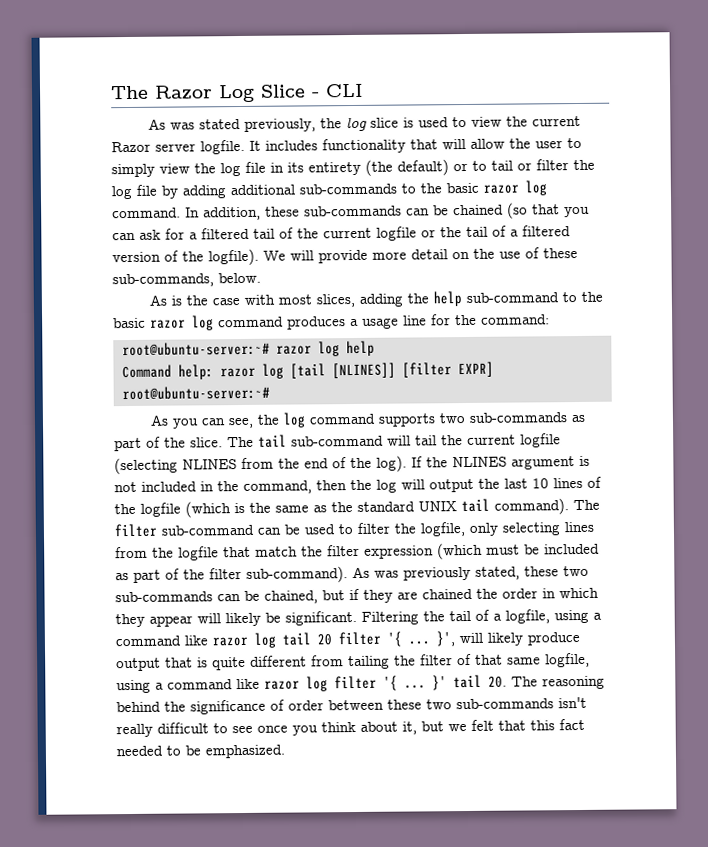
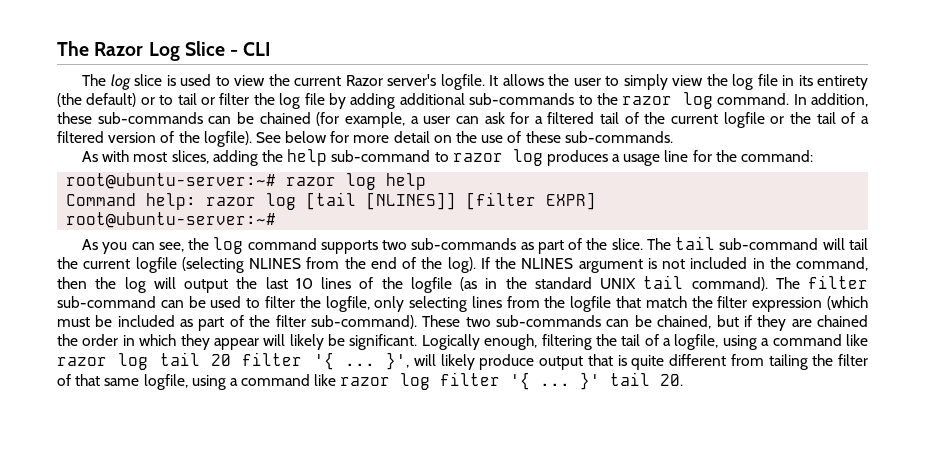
[147,118,342,132] As was stated previously, the -> [82,74,107,86] The
[155,143,196,152] server -> [387,74,437,86] server's
[265,138,505,154] includes functionality that will allow -> [502,74,544,86] allows
[446,182,479,194] basic -> (618, 99) none
[507,202,590,219] (so that you -> [316,112,451,128] (for example, a user
[263,249,368,264] We will provide -> [255,131,350,143] See below for
[112,272,261,288] [148,294,240,306] sub-commands, below. // As is the case -> [564,131,673,143] [82,151,99,162] sub-commands. // As
[580,291,603,302] [113,315,284,331] the basic razor log command -> [452,149,543,166] razor log
[185,501,327,518] (which is the same as -> [460,277,498,291] (as in
[352,566,559,581] As was previously stated, these -> [422,315,461,327] These
[361,611,419,625] Filtering -> [421,334,592,350] Logically enough, filtering
[511,675,605,690] [116,696,587,715] [116,718,585,738] [116,744,285,759] The reasoning behind the significance of order between these two sub-commands isn't really difficult to see once you think about it, but we felt that this fact needed to be emphasized. -> (684, 380) none

